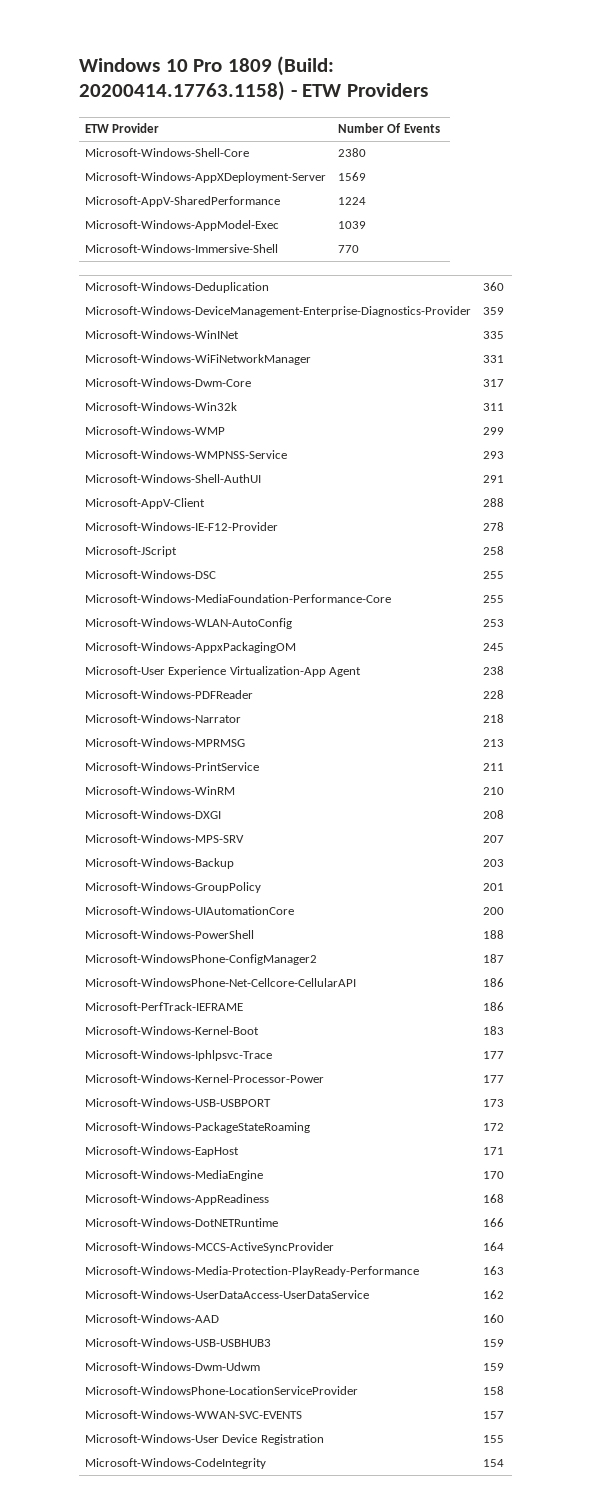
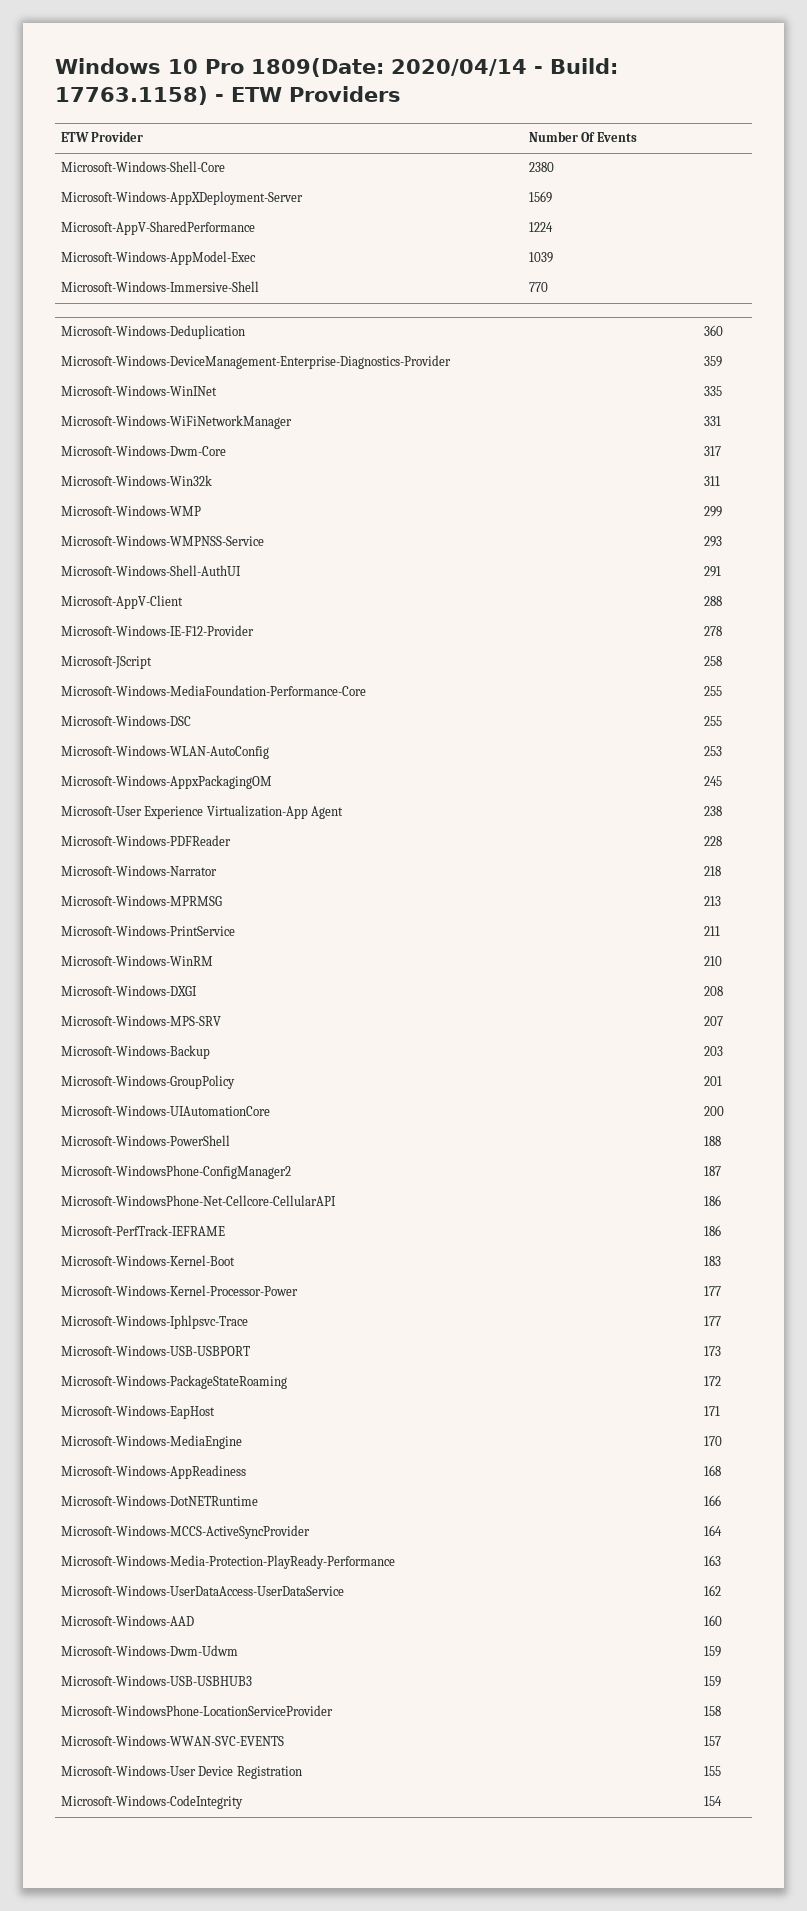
[227,56,335,76] [79,81,285,101] 1809 (Build: 20200414.17763.1158) -> [251,58,618,77] [55,86,208,105] 1809(Date: 2020/04/14 - Build: 17763.1158)
[84,570,216,579] [482,571,504,579] [84,594,391,603] Microsoft-Windows-DSC | 255 // Microsoft-Windows-MediaFoundation-Performance-Core -> [60,685,366,696] [703,686,722,696] [60,715,191,726] Microsoft-Windows-MediaFoundation-Performance-Core | 255 // Microsoft-Windows-DSC
[84,1050,272,1061] [482,1051,504,1059] [84,1074,324,1083] Microsoft-Windows-Iphlpsvc-Trace | 177 // Microsoft-Windows-Kernel-Processor-Power -> [60,1285,298,1296] [703,1286,721,1296] [60,1315,248,1329] Microsoft-Windows-Kernel-Processor-Power | 177 // Microsoft-Windows-Iphlpsvc-Trace
[84,1338,271,1347] [482,1339,504,1347] [84,1362,260,1371] Microsoft-Windows-USB-USBHUB3 | 159 // Microsoft-Windows-Dwm-Udwm -> [60,1645,238,1656] [703,1646,721,1657] [60,1675,252,1686] Microsoft-Windows-Dwm-Udwm | 159 // Microsoft-Windows-USB-USBHUB3

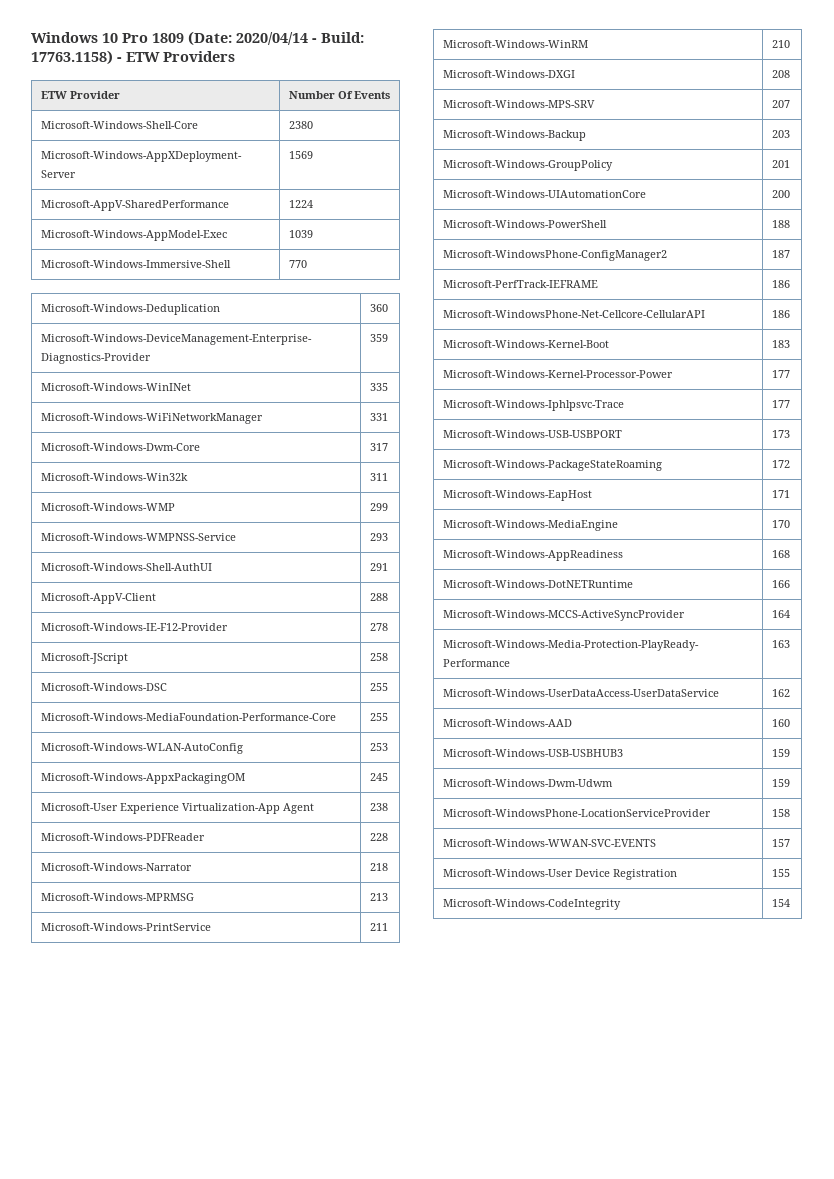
[251,58,384,77] 1809(Date: -> [152,31,232,46] 1809 (Date:
[60,685,366,696] [703,686,722,696] [60,715,191,726] Microsoft-Windows-MediaFoundation-Performance-Core | 255 // Microsoft-Windows-DSC -> [40,683,167,691] [369,683,388,691] [40,713,336,721] Microsoft-Windows-DSC | 255 // Microsoft-Windows-MediaFoundation-Performance-Core
[60,1195,336,1206] [703,1195,721,1206] [60,1225,225,1236] Microsoft-WindowsPhone-Net-Cellcore-CellularAPI | 186 // Microsoft-PerfTrack-IEFRAME -> [442,280,598,288] [771,280,790,288] [442,310,705,318] Microsoft-PerfTrack-IEFRAME | 186 // Microsoft-WindowsPhone-Net-Cellcore-CellularAPI
[60,1645,238,1656] [703,1646,721,1657] [60,1675,252,1686] Microsoft-Windows-Dwm-Udwm | 159 // Microsoft-Windows-USB-USBHUB3 -> [442,749,623,757] [771,749,790,757] [442,779,613,787] Microsoft-Windows-USB-USBHUB3 | 159 // Microsoft-Windows-Dwm-Udwm

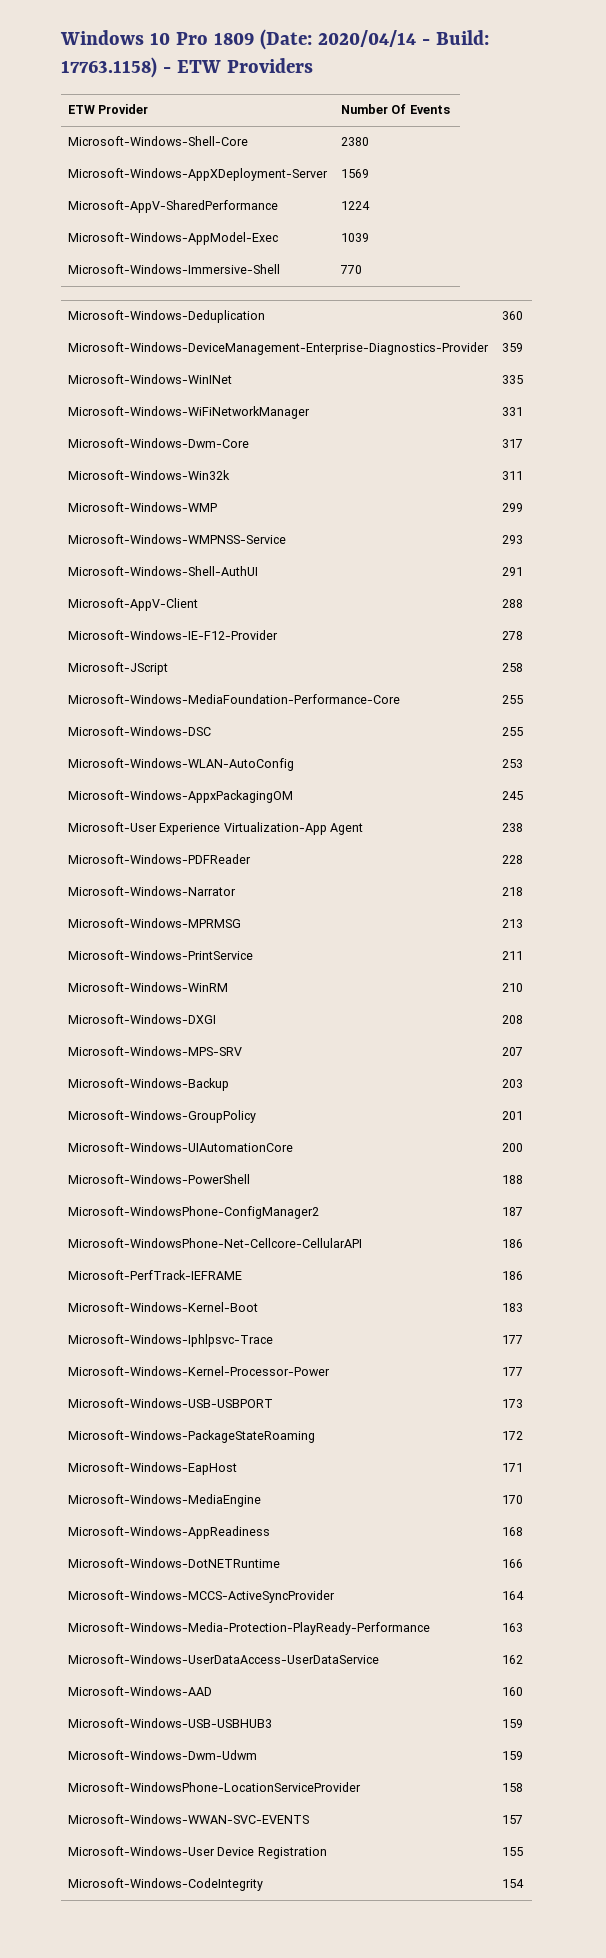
[40,683,167,691] [369,683,388,691] [40,713,336,721] Microsoft-Windows-DSC | 255 // Microsoft-Windows-MediaFoundation-Performance-Core -> [67,694,400,704] [501,695,523,704] [67,726,211,736] Microsoft-Windows-MediaFoundation-Performance-Core | 255 // Microsoft-Windows-DSC
[442,280,598,288] [771,280,790,288] [442,310,705,318] Microsoft-PerfTrack-IEFRAME | 186 // Microsoft-WindowsPhone-Net-Cellcore-CellularAPI -> [67,1238,362,1248] [501,1239,523,1248] [67,1270,242,1280] Microsoft-WindowsPhone-Net-Cellcore-CellularAPI | 186 // Microsoft-PerfTrack-IEFRAME
[442,370,673,378] [771,370,790,378] [442,400,624,411] Microsoft-Windows-Kernel-Processor-Power | 177 // Microsoft-Windows-Iphlpsvc-Trace -> [67,1334,273,1347] [501,1335,523,1344] [67,1366,330,1376] Microsoft-Windows-Iphlpsvc-Trace | 177 // Microsoft-Windows-Kernel-Processor-Power

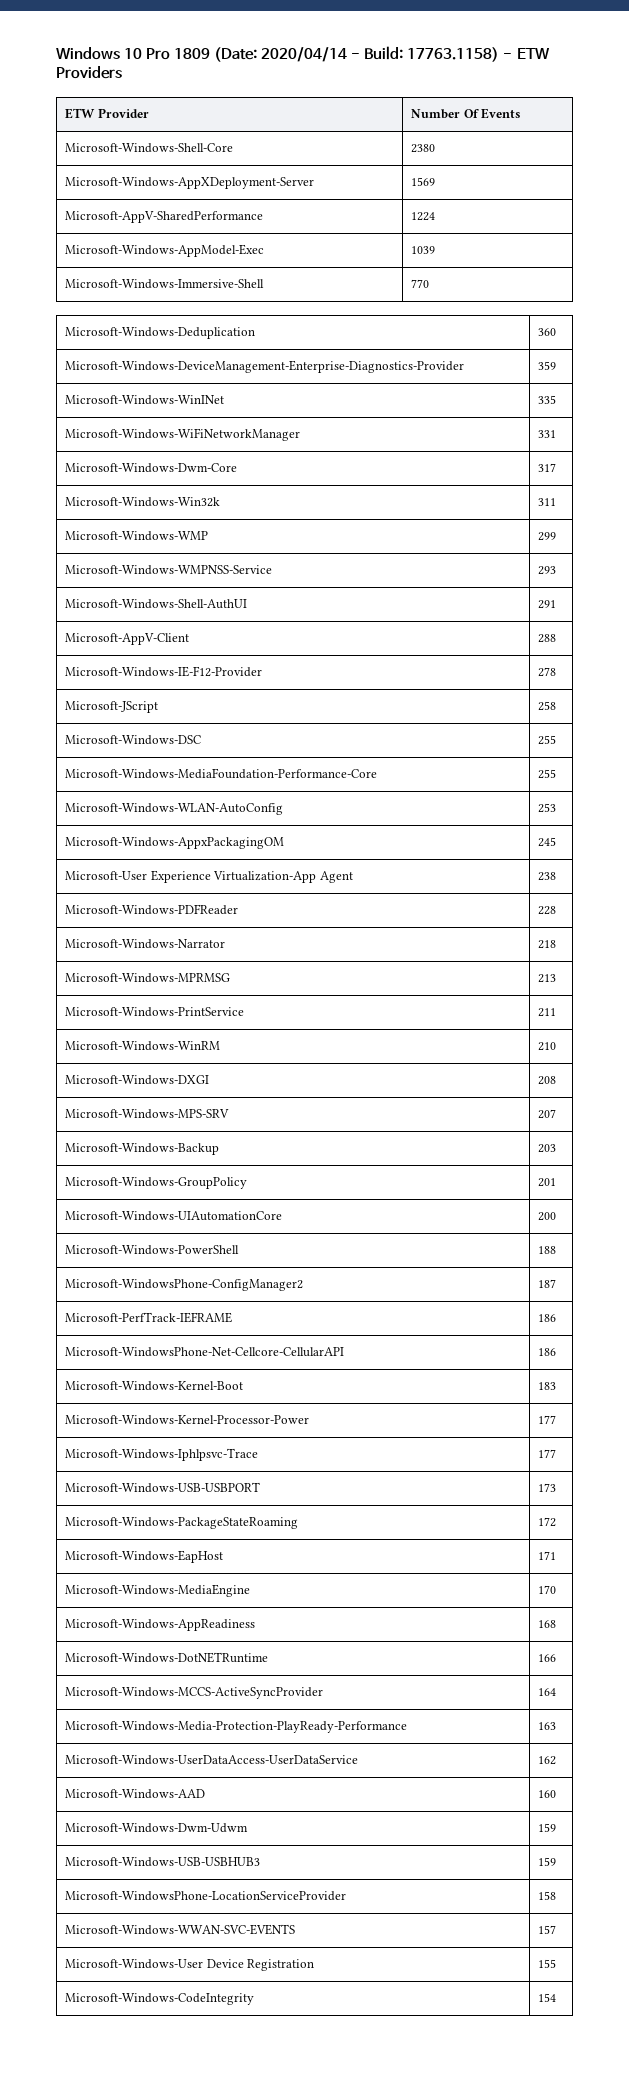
[67,694,400,704] [501,695,523,704] [67,726,211,736] Microsoft-Windows-MediaFoundation-Performance-Core | 255 // Microsoft-Windows-DSC -> [65,735,202,745] [538,735,557,745] [65,768,378,779] Microsoft-Windows-DSC | 255 // Microsoft-Windows-MediaFoundation-Performance-Core
[67,1238,362,1248] [501,1239,523,1248] [67,1270,242,1280] Microsoft-WindowsPhone-Net-Cellcore-CellularAPI | 186 // Microsoft-PerfTrack-IEFRAME -> [65,1312,233,1323] [538,1314,557,1322] [65,1347,345,1357] Microsoft-PerfTrack-IEFRAME | 186 // Microsoft-WindowsPhone-Net-Cellcore-CellularAPI
[67,1334,273,1347] [501,1335,523,1344] [67,1366,330,1376] Microsoft-Windows-Iphlpsvc-Trace | 177 // Microsoft-Windows-Kernel-Processor-Power -> [65,1415,310,1425] [538,1415,557,1424] [65,1448,259,1461] Microsoft-Windows-Kernel-Processor-Power | 177 // Microsoft-Windows-Iphlpsvc-Trace
[67,1718,272,1728] [501,1719,523,1728] [67,1750,257,1760] Microsoft-Windows-USB-USBHUB3 | 159 // Microsoft-Windows-Dwm-Udwm -> [65,1823,249,1833] [538,1823,557,1832] [65,1857,261,1867] Microsoft-Windows-Dwm-Udwm | 159 // Microsoft-Windows-USB-USBHUB3

